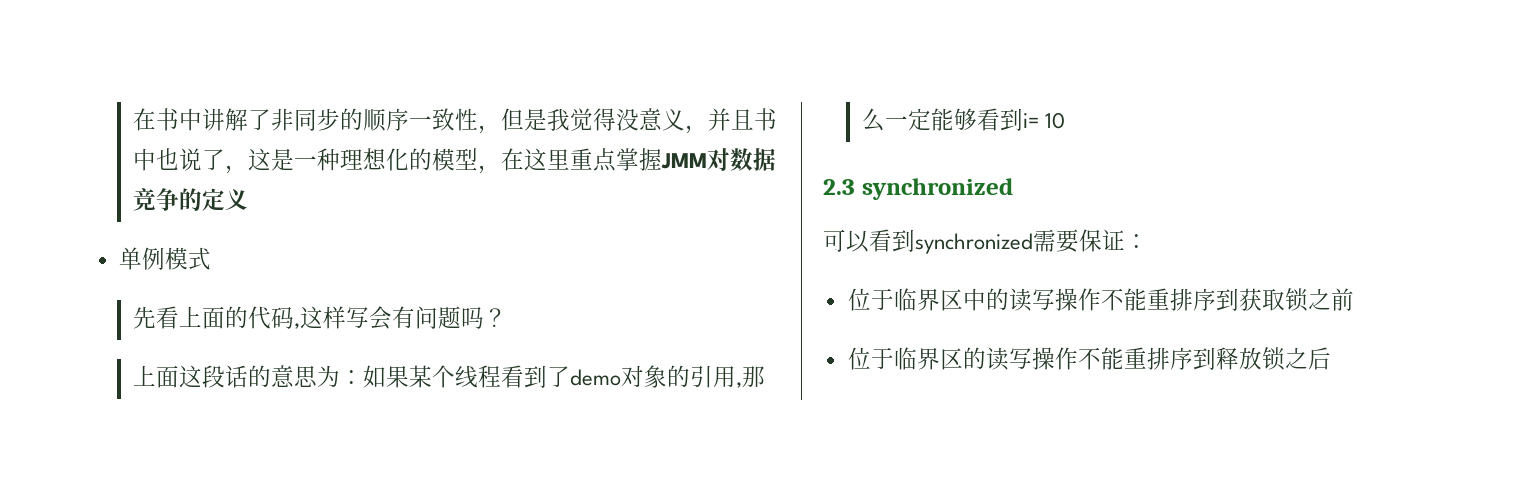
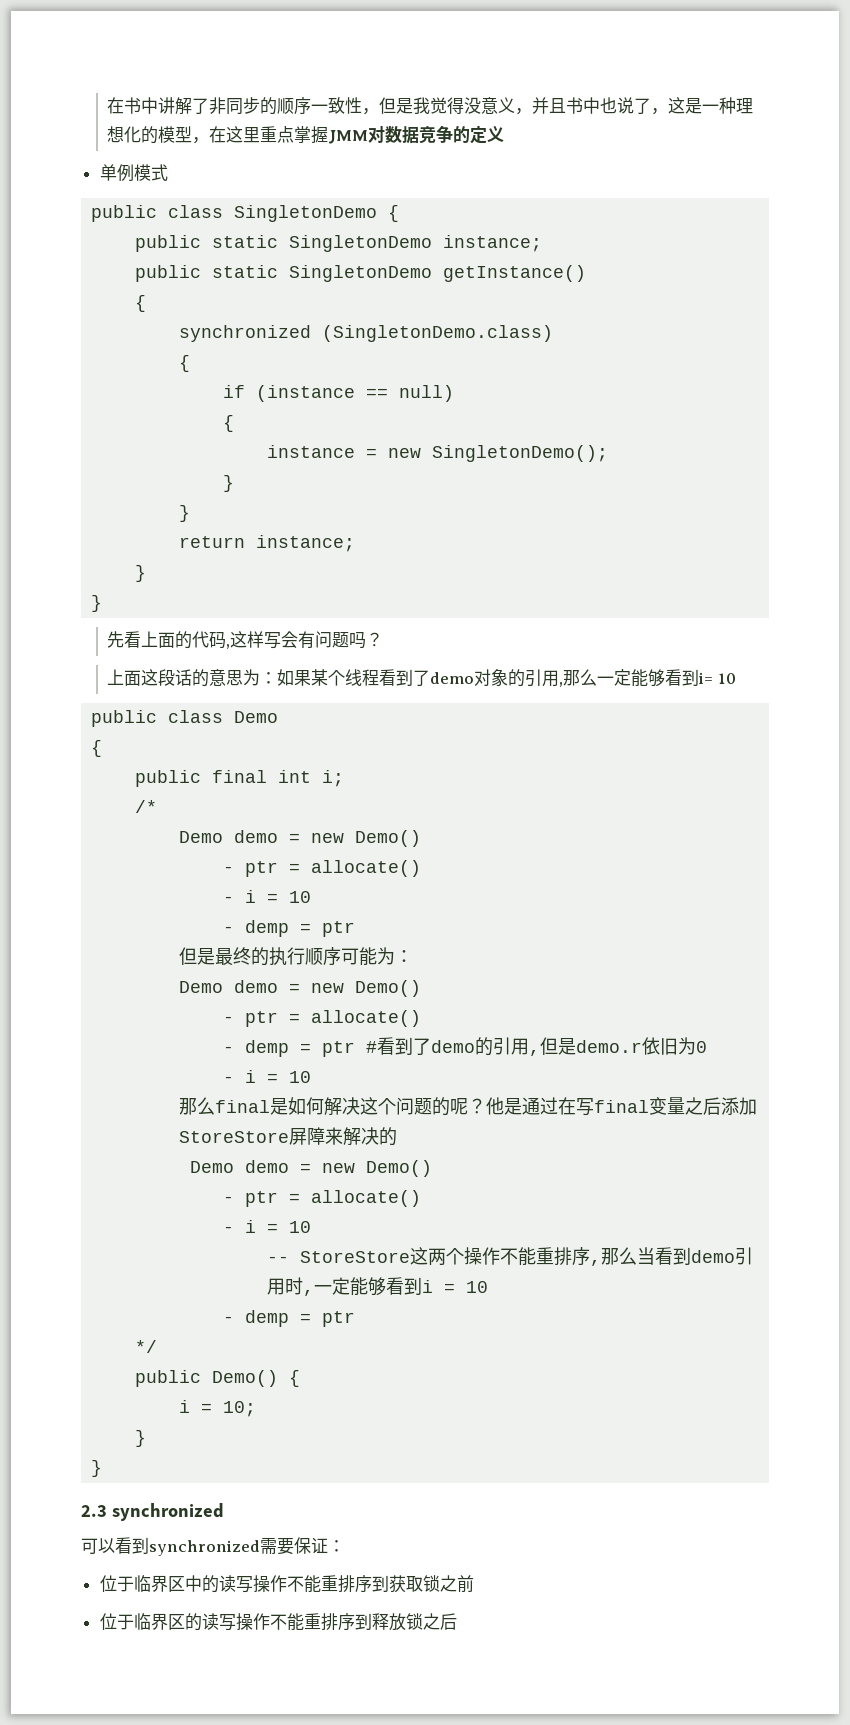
(211, 258) none -> [91,205,400,222] [135,235,543,252] [135,265,587,282] [135,295,147,312] [179,325,554,342] [179,355,191,372] [223,385,455,402] [223,415,235,432] [267,445,609,462] [223,475,235,492] [179,505,191,522] [179,535,356,552] [135,565,147,582] [91,595,103,612] // public class SingletonDemo { // public static SingletonDemo instance; // public static SingletonDemo getInstance() // { // synchronized (SingletonDemo.class) // { // if (instance == null) // { // instance = new SingletonDemo(); // } // } // return instance; // } // }
(1066, 120) none -> [91,710,279,727] [91,740,103,757] [135,770,345,787] [135,800,158,813] [179,830,422,847] [223,860,422,877] [223,890,312,903] [223,920,356,937] [179,947,414,966] [179,980,422,997] [223,1010,422,1027] [223,1037,708,1057] [223,1070,312,1083] [179,1097,758,1116] [179,1127,398,1146] [190,1160,433,1177] [223,1190,422,1207] [223,1220,312,1233] [267,1247,754,1266] [267,1277,489,1296] [223,1310,356,1327] [135,1340,158,1353] [135,1370,301,1387] [179,1400,257,1417] [135,1430,147,1447] [91,1460,103,1477] // public class Demo // { // public final int i; // /* // Demo demo = new Demo() // - ptr = allocate() // - i = 10 // - demp = ptr // 但是最终的执行顺序可能为： // Demo demo = new Demo() // - ptr = allocate() // - demp = ptr #看到了demo的引用,但是demo.r依旧为0 // - i = 10 // 那么final是如何解决这个问题的呢？他是通过在写final变量之后添加StoreStore屏障来解决的 // Demo demo = new Demo() // - ptr = allocate() // - i = 10 // -- StoreStore这两个操作不能重排序,那么当看到demo引用时,一定能够看到i = 10 // - demp = ptr // */ // public Demo() { // i = 10; // } // }

